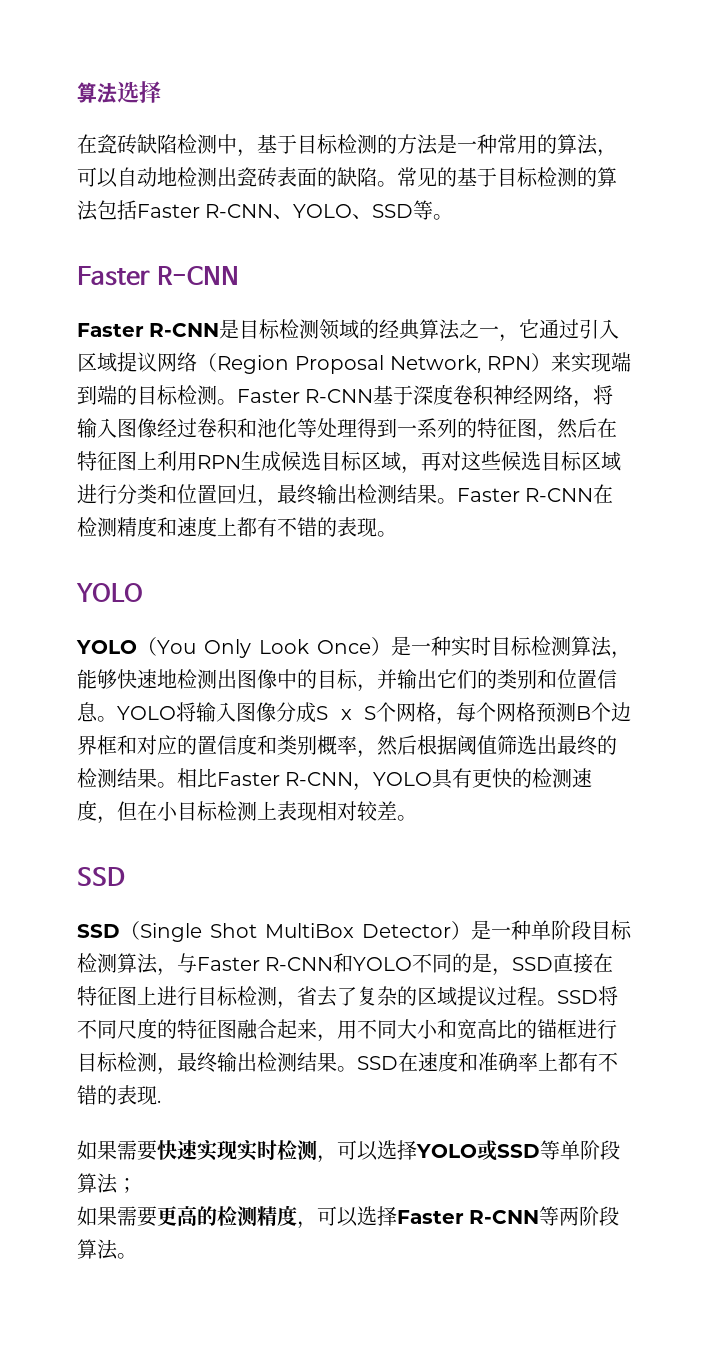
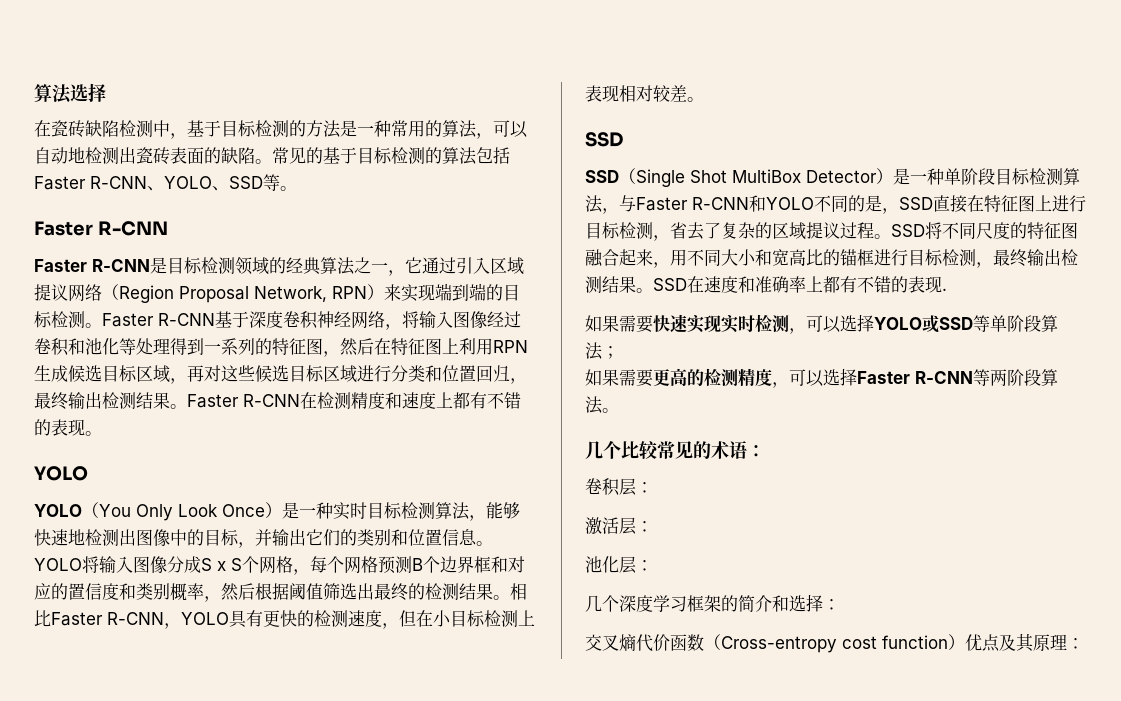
(137, 1256) none -> [585,441,765,459] [585,478,653,496] [585,517,653,535] [585,556,653,574] [585,594,840,612] [585,633,1084,653] // 几个比较常见的术语： // 卷积层： // 激活层： // 池化层： // 几个深度学习框架的简介和选择： // 交叉熵代价函数（Cross-entropy cost function）优点及其原理：

